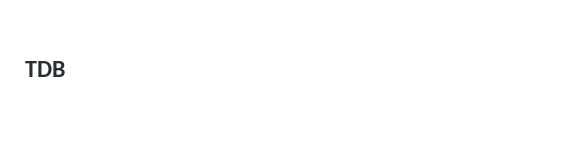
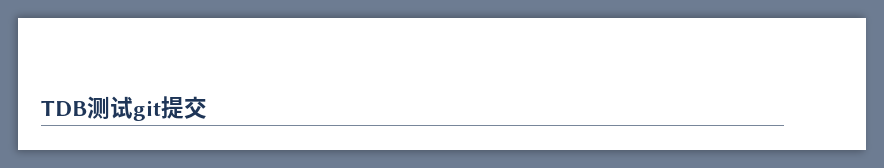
(65, 69) none -> [87,96,207,121] 测试git提交

